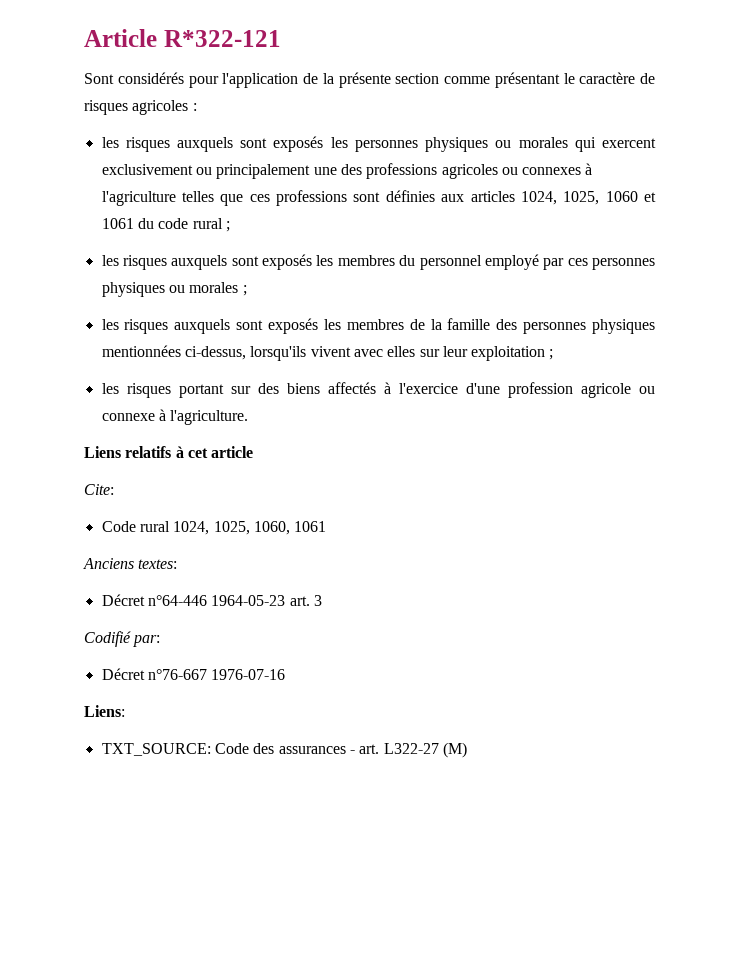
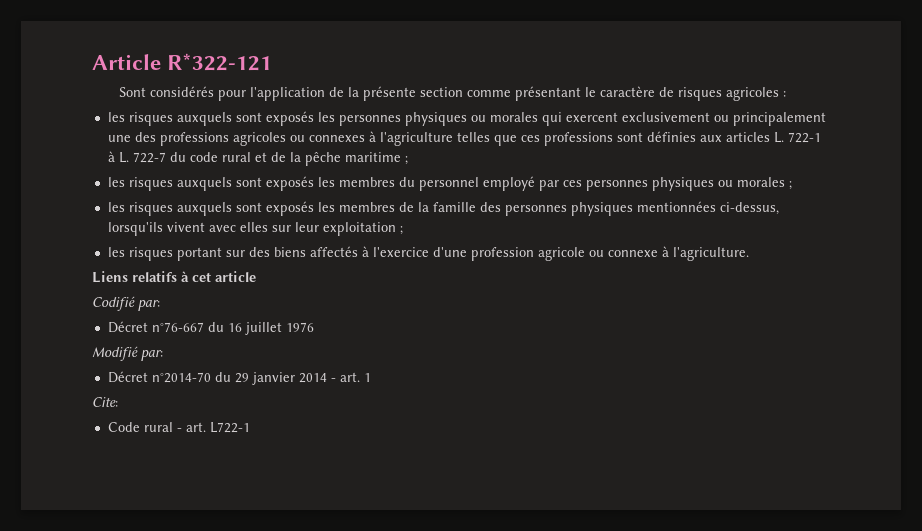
[520,191,656,205] [101,218,223,229] 1024, 1025, 1060 et 1061 du code rural -> [773,132,821,143] [107,151,401,166] L. 722-1 à L. 722-7 du code rural et de la pêche maritime
[84,484,114,495] [101,521,327,535] [83,558,178,569] [101,594,322,606] [84,631,161,647] [101,668,286,680] [84,705,125,717] [101,742,467,758] Cite: // Code rural 1024, 1025, 1060, 1061 // Anciens textes: // Décret n°64-446 1964-05-23 art. 3 // Codifié par: // Décret n°76-667 1976-07-16 // Liens: // TXT_SOURCE: Code des assurances - art. L322-27 (M) -> [92,296,160,311] [107,321,314,335] [92,346,163,361] [107,371,371,385] [92,397,118,407] [107,422,250,433] Codifié par: // Décret n°76-667 du 16 juillet 1976 // Modifié par: // Décret n°2014-70 du 29 janvier 2014 - art. 1 // Cite: // Code rural - art. L722-1

